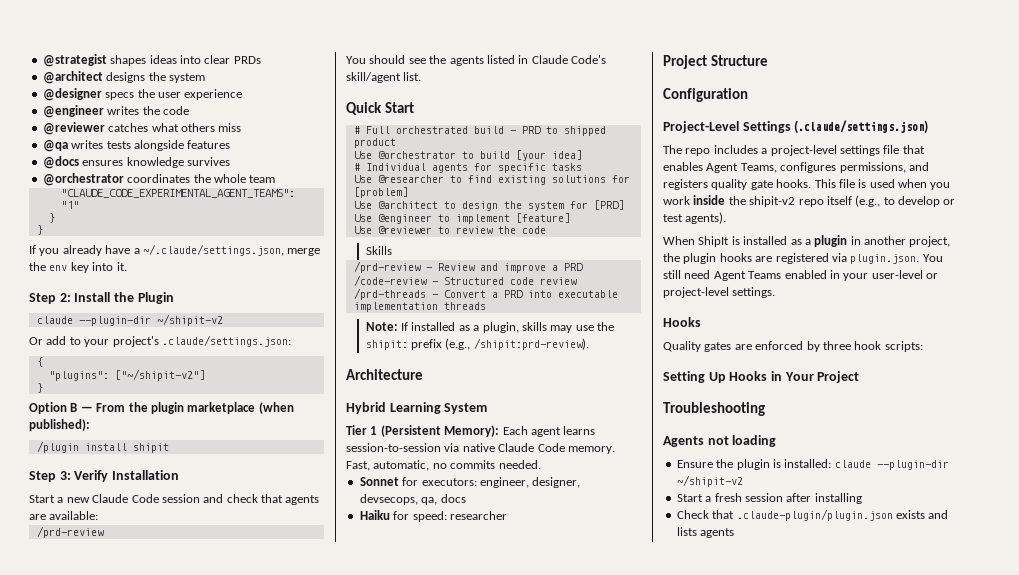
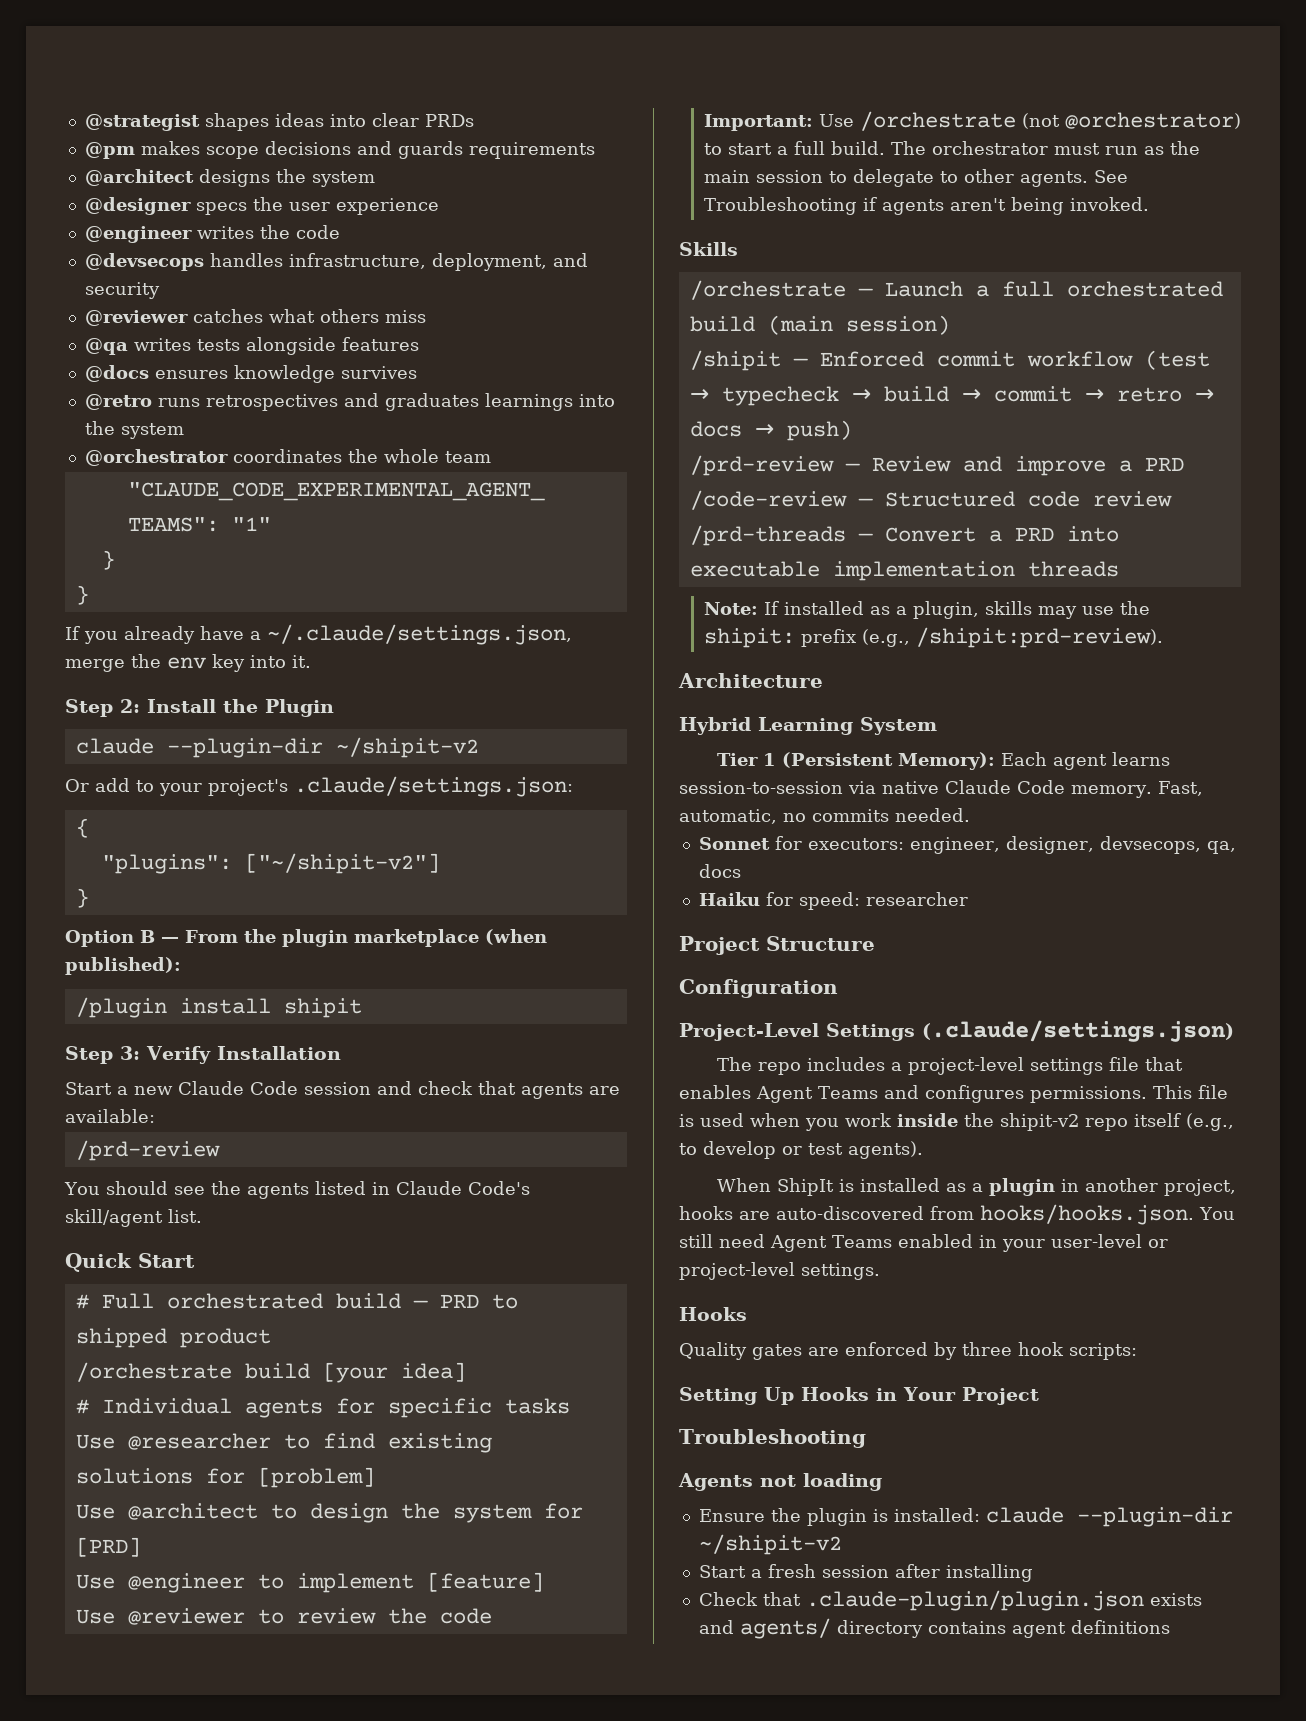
(261, 60) none -> [84,141,595,159] // @pm makes scope decisions and guards requirements
(189, 110) none -> [84,253,588,271] [84,282,160,299] // @devsecops handles infrastructure, deployment, and security
(230, 161) none -> [84,393,615,411] [84,421,184,439] // @retro runs retrospectives and graduates learnings into the system
[353,151,474,159] Use @orchestrator to -> [75,1362,232,1382] /orchestrate
[365,246,392,255] Skills -> [703,111,1241,131] [703,141,1200,155] [703,169,1128,187] [703,197,1149,215] [679,242,738,256] [689,280,1223,300] [689,315,950,335] [689,350,1210,371] [689,386,1214,406] [689,420,852,441] Important: Use /orchestrate (not @orchestrator) to start a full build. The orchestrator must run as the main session to delegate to other agents. See Troubleshooting if agents aren't being invoked. // Skills // /orchestrate — Launch a full orchestrated build (main session) // /shipit — Enforced commit workflow (test → typecheck → build → commit → retro → docs → push)
[740,162,929,173] [663,179,812,190] Teams, configures permissions, and registers quality gate hooks. -> [818,1085,1147,1103] Teams and configures permissions.
[663,253,920,264] the plugin hooks are registered via plugin.json. -> [679,1204,1194,1225] hooks are auto-discovered from hooks/hooks.json.
[676,527,735,538] lists agents -> [739,1618,1170,1639] agents/ directory contains agent definitions

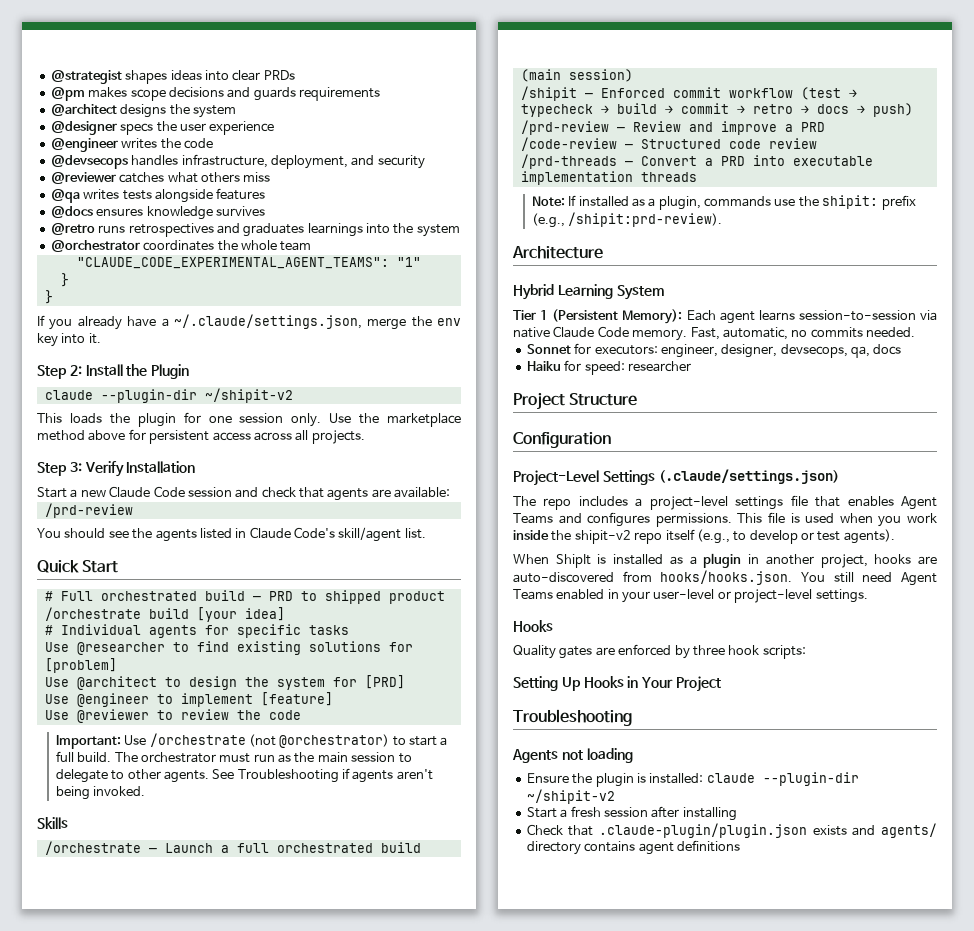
[65,776,573,797] [75,818,89,838] [101,853,440,874] [75,888,89,908] [65,929,547,947] [65,957,181,975] [75,997,362,1018] Or add to your project's .claude/settings.json: // { // "plugins": ["~/shipit-v2"] // } // Option B — From the plugin marketplace (when published): // /plugin install shipit -> [37,412,461,427] [37,429,365,444] This loads the plugin for one session only. Use the marketplace method above for persistent access across all projects.
[984,601,1077,619] skills may -> [703,196,771,207] commands

